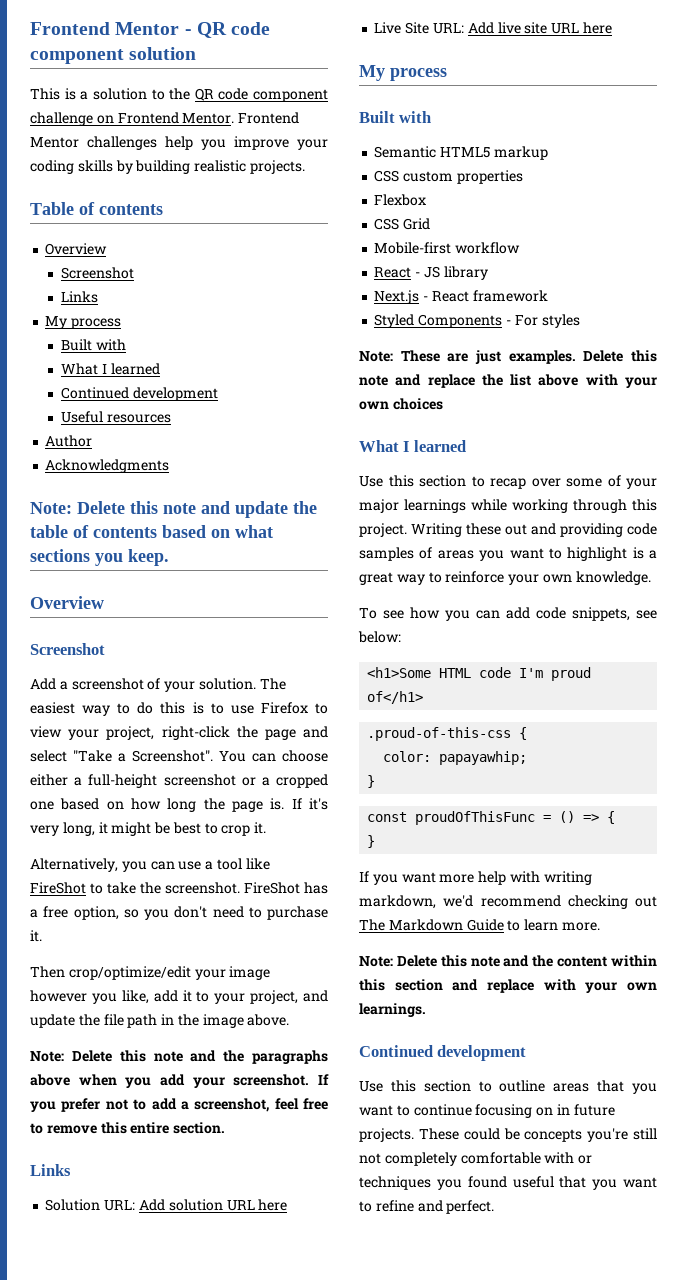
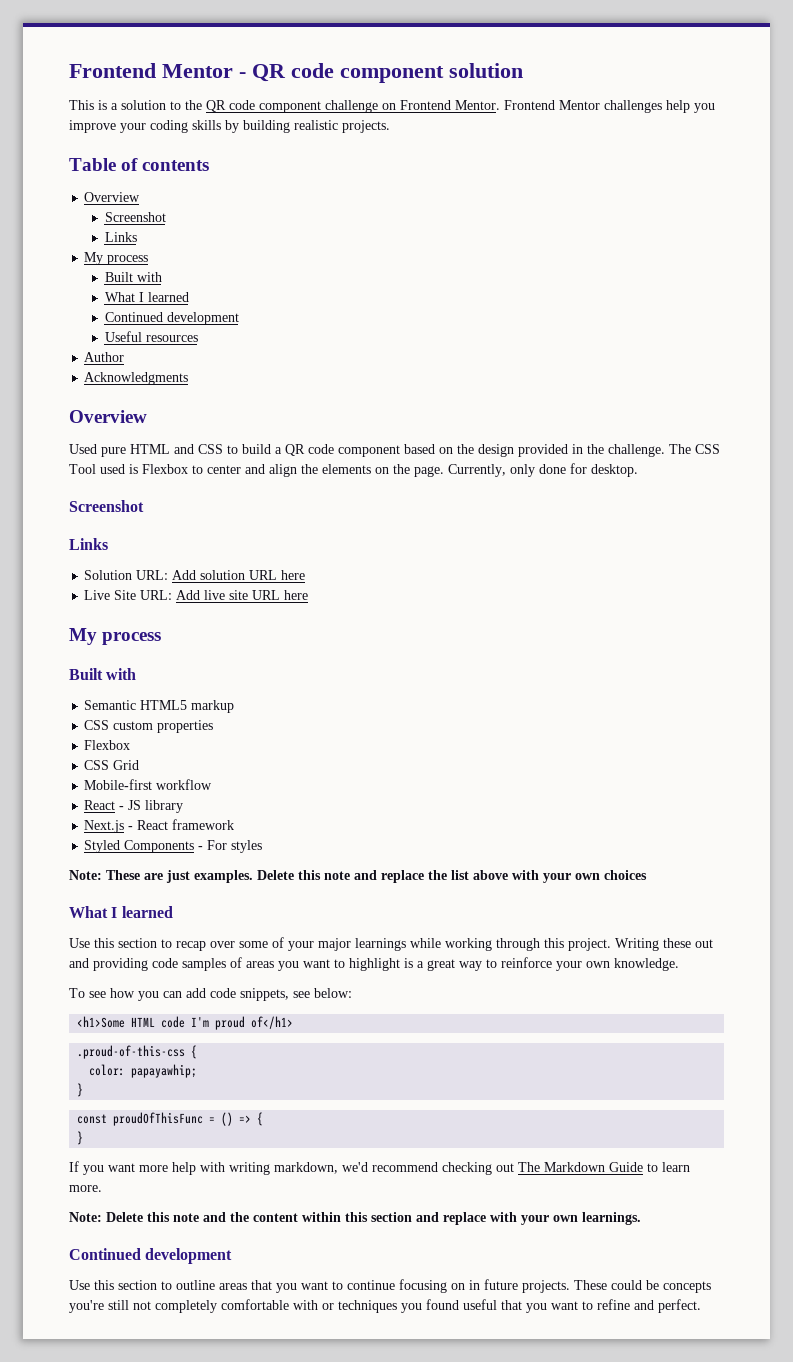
[30,501,317,518] [30,525,273,538] [30,549,169,566] [30,596,104,609] [30,643,105,655] [30,678,286,692] [30,702,328,716] [30,726,328,740] [30,750,328,762] [30,774,328,788] [30,798,329,812] [30,822,267,836] [30,858,270,872] [30,882,328,894] [30,906,328,920] [30,930,42,942] [30,966,271,980] [30,990,328,1004] [30,1014,290,1028] [30,1050,328,1064] [30,1074,329,1088] [30,1098,328,1112] [30,1122,226,1134] Note: Delete this note and update the table of contents based on what sections you keep. // Overview // Screenshot // Add a screenshot of your solution. The easiest way to do this is to use Firefox to view your project, right-click the page and select "Take a Screenshot". You can choose either a full-height screenshot or a cropped one based on how long the page is. If it's very long, it might be best to crop it. // Alternatively, you can use a tool like FireShot to take the screenshot. FireShot has a free option, so you don't need to purchase it. // Then crop/optimize/edit your image however you like, add it to your project, and update the file path in the image above. // Note: Delete this note and the paragraphs above when you add your screenshot. If you prefer not to add a screenshot, feel free to remove this entire section. -> [69,410,147,423] [69,444,720,457] [69,463,638,477] [69,500,144,512] Overview // Used pure HTML and CSS to build a QR code component based on the design provided in the challenge. The CSS Tool used is Flexbox to center and align the elements on the page. Currently, only done for desktop. // Screenshot

